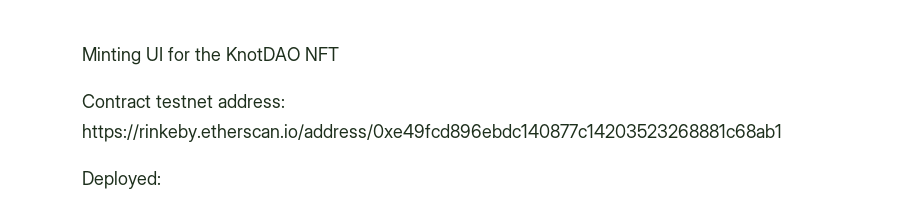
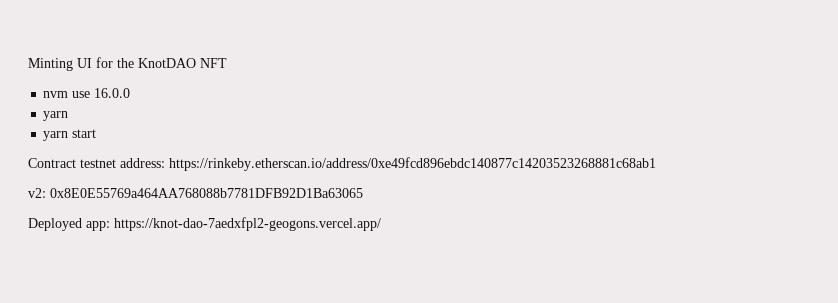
(339, 54) none -> [43,88,131,98] [43,111,69,121] [43,129,97,141] // nvm use 16.0.0 // yarn // yarn start
[82,171,161,189] Deployed: -> [28,188,363,198] [28,217,381,231] v2: 0x8E0E55769a464AA768088b7781DFB92D1Ba63065 // Deployed app: https://knot-dao-7aedxfpl2-geogons.vercel.app/

